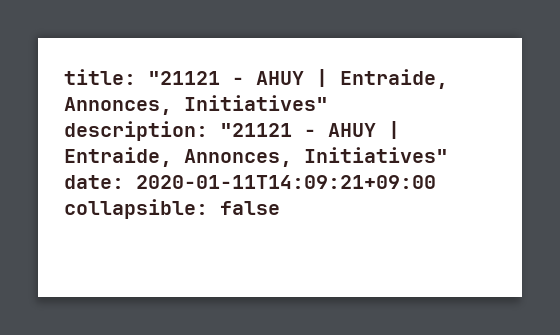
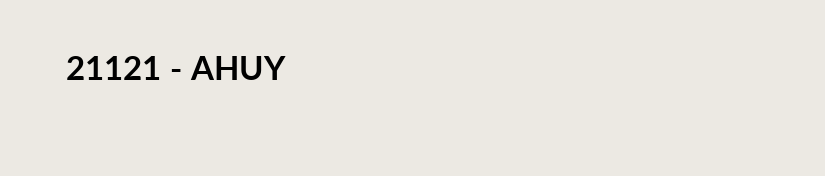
[64,69,448,89] [64,95,328,115] [64,121,400,141] [64,147,448,167] [64,175,436,189] [64,199,280,219] title: "21121 - AHUY | Entraide, Annonces, Initiatives" description: "21121 - AHUY | Entraide, Annonces, Initiatives" date: 2020-01-11T14:09:21+09:00 collapsible: false -> [66,56,286,80] 21121 - AHUY

